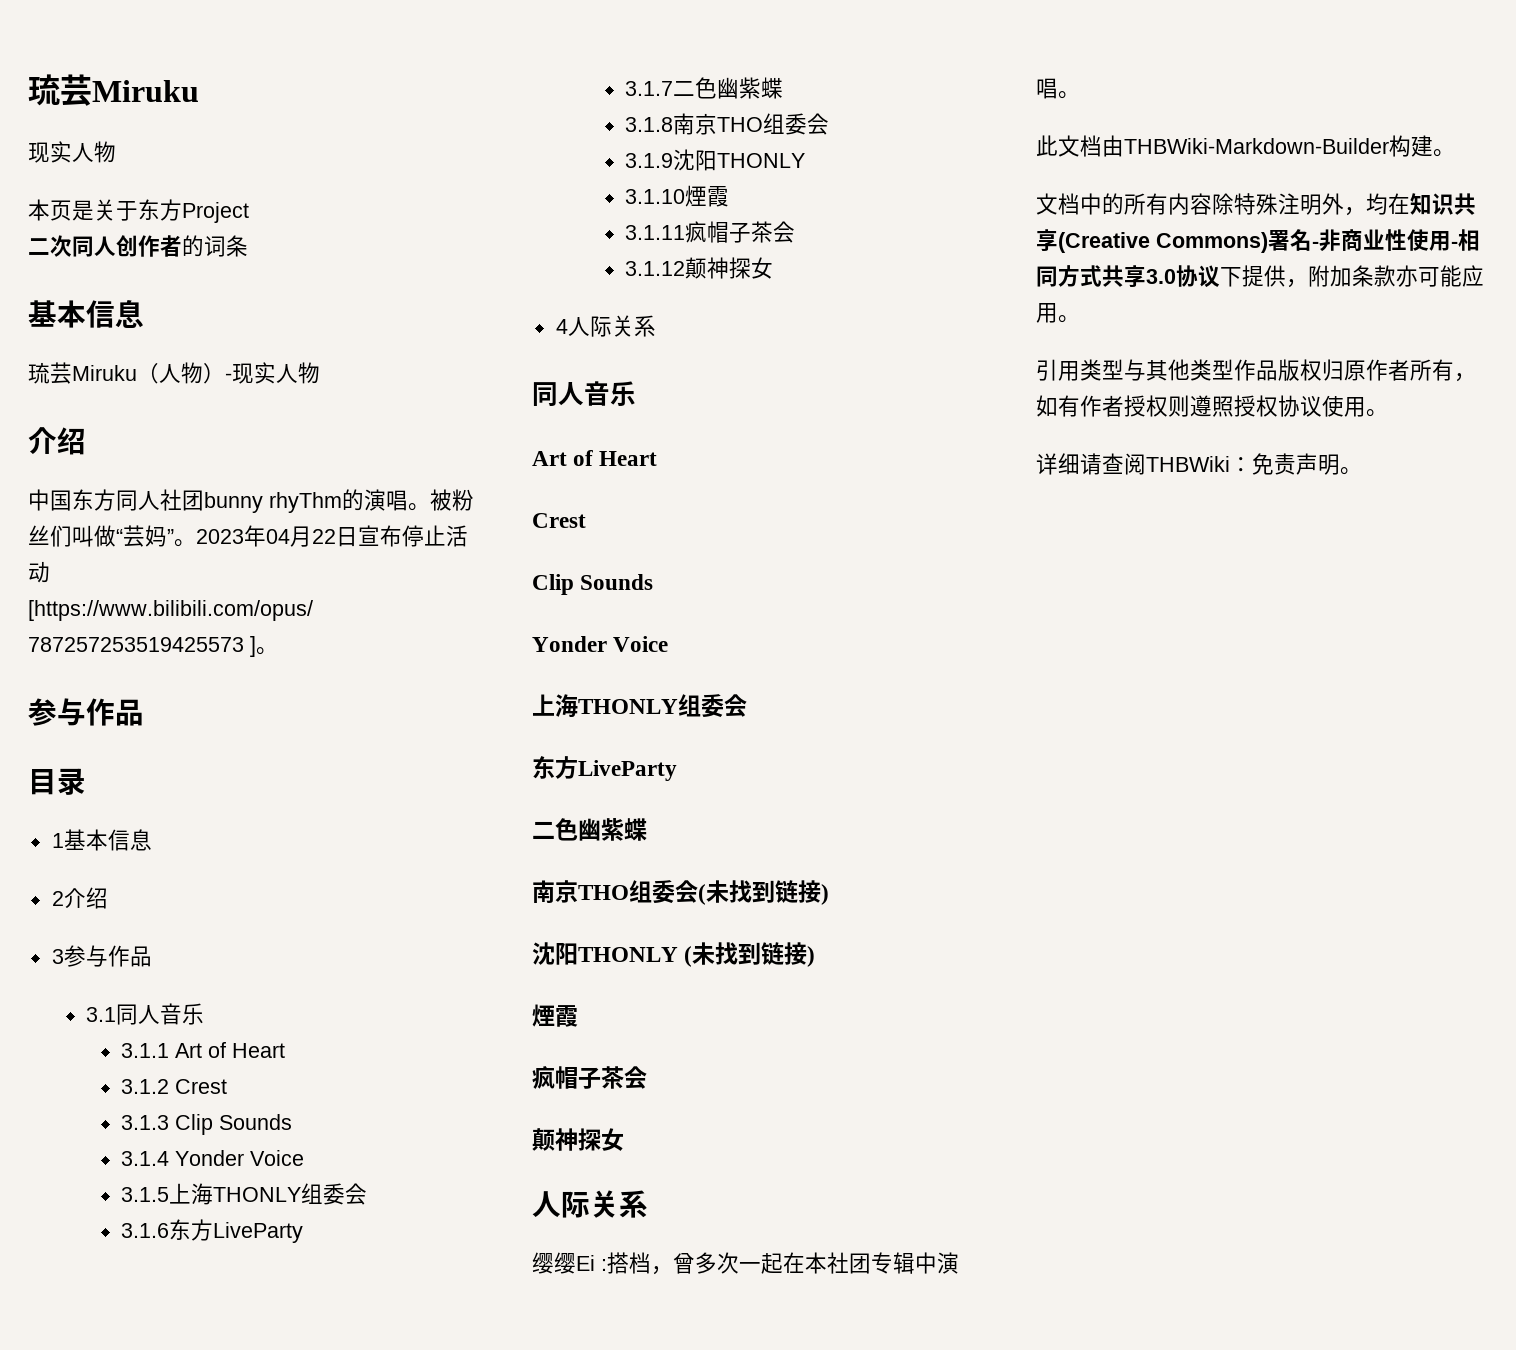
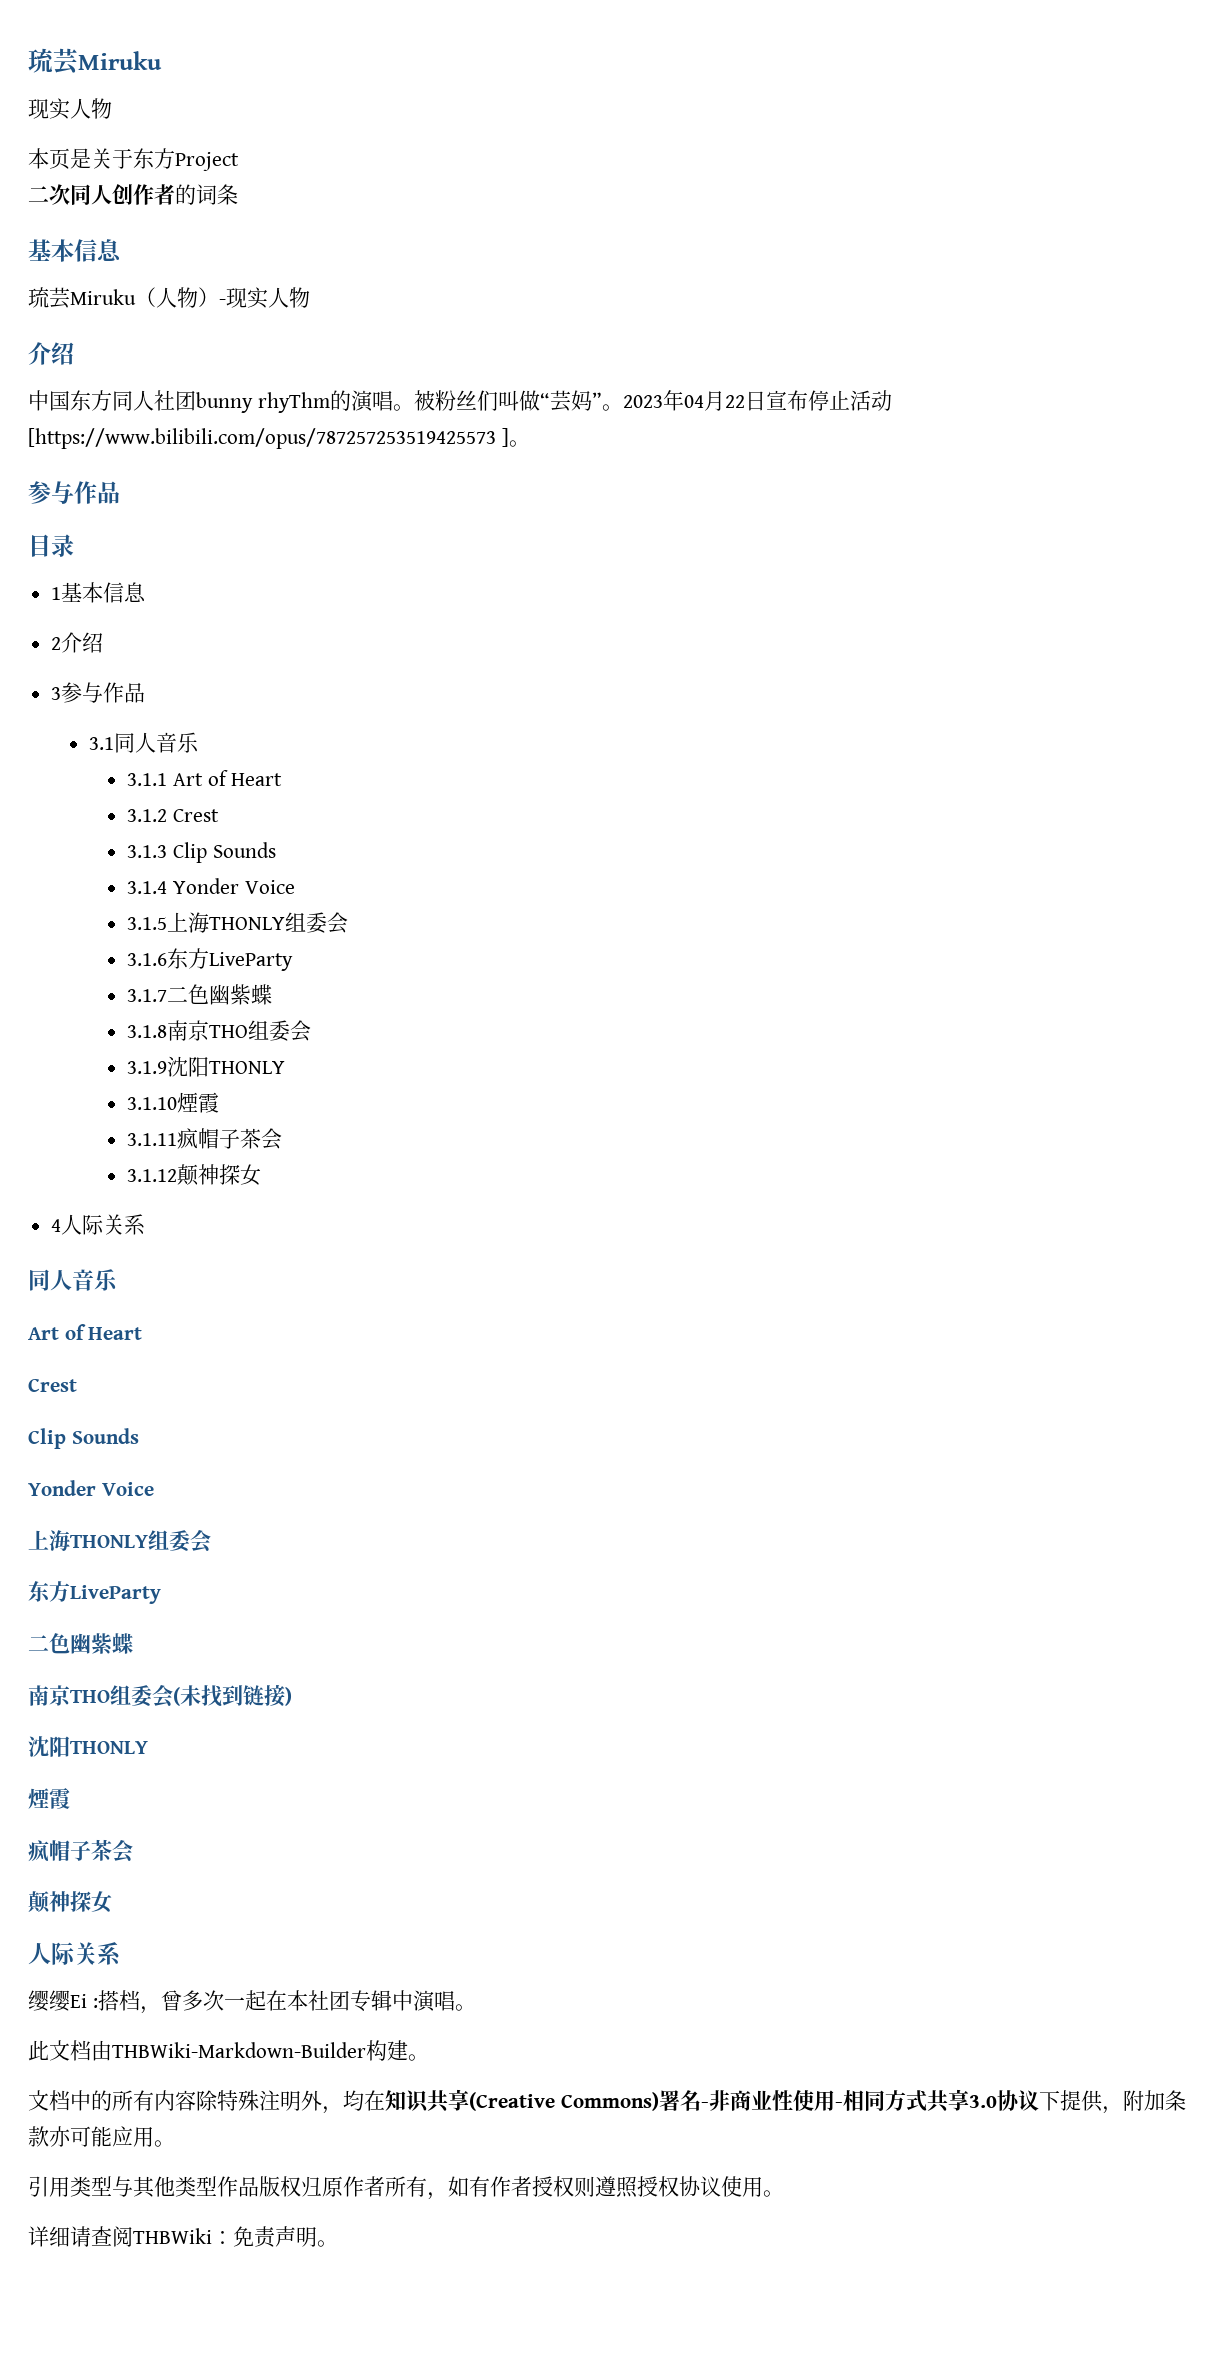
[684,942,816,967] (未找到链接) -> (148, 1747) none

